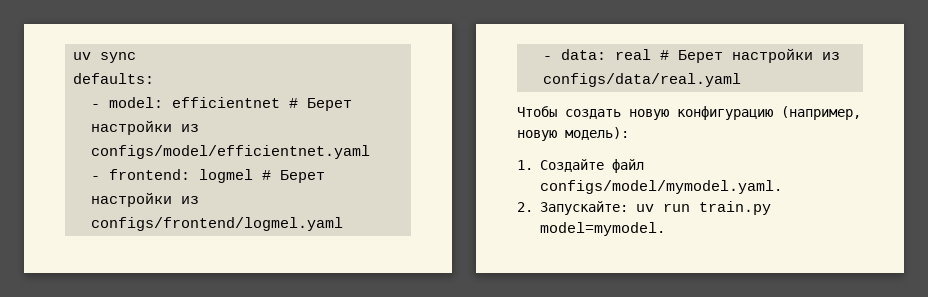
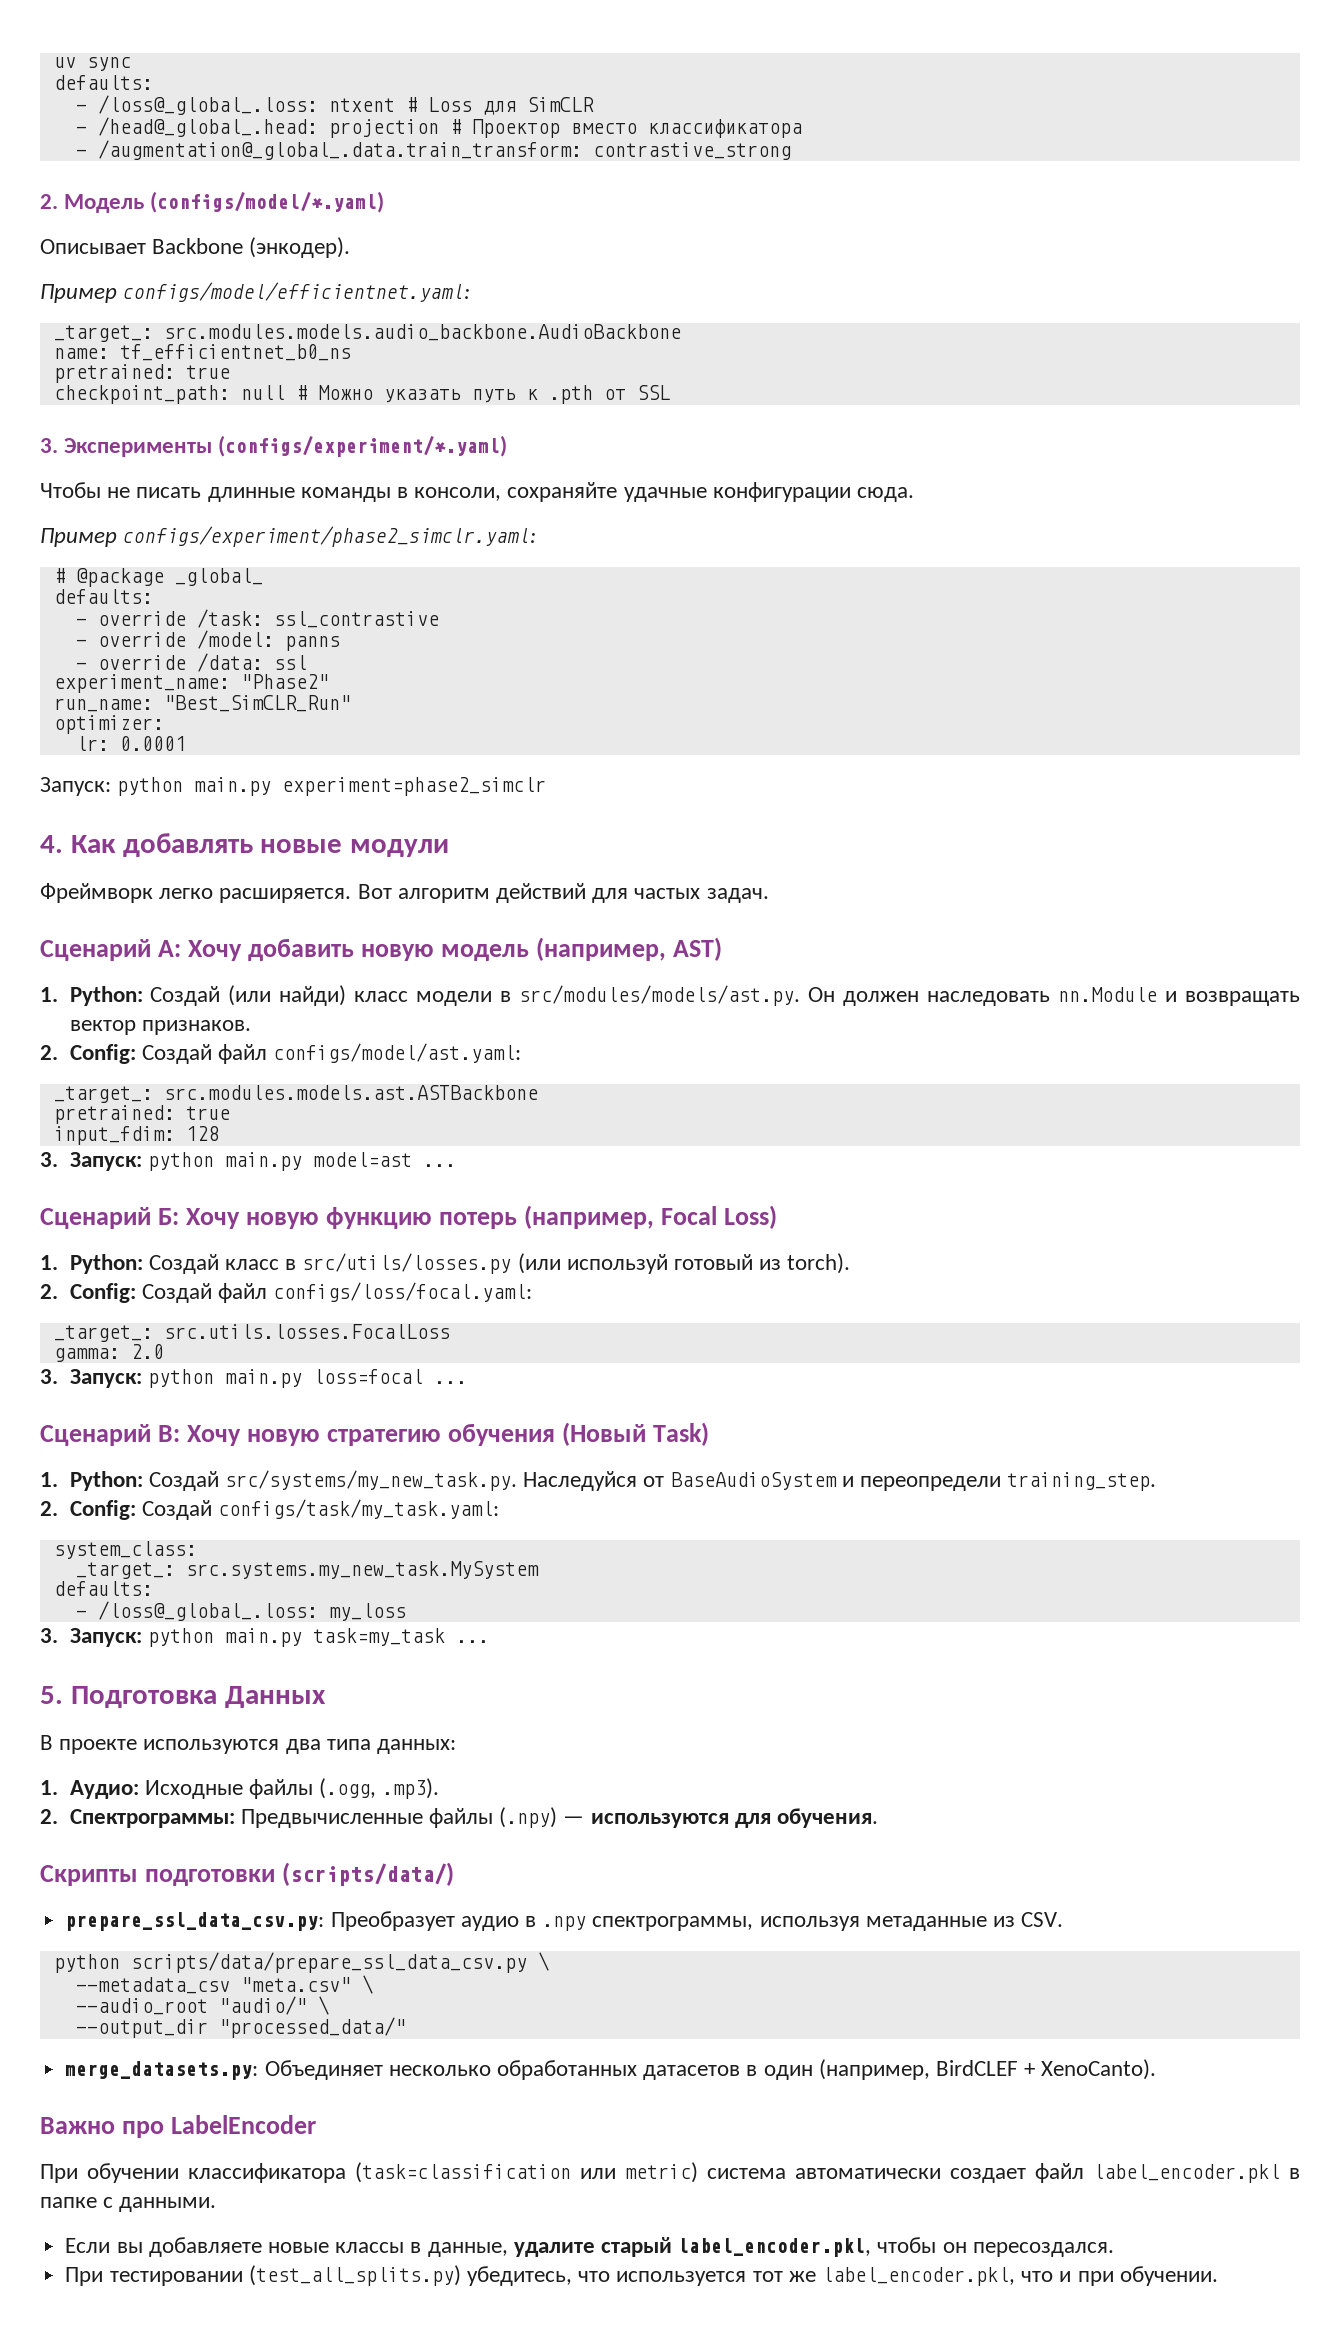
[109,97,353,111] [91,120,200,135] [91,145,371,159] [91,169,326,183] [91,192,200,207] [91,217,344,231] [543,48,841,63] [543,73,742,87] [517,106,861,120] [517,127,629,141] [517,159,645,173] [540,180,783,194] [517,201,772,215] [540,222,666,236] model: efficientnet # Берет настройки из configs/model/efficientnet.yaml // - frontend: logmel # Берет настройки из configs/frontend/logmel.yaml // - data: real # Берет настройки из configs/data/real.yaml // Чтобы создать новую конфигурацию (например, новую модель): // 1. Создайте файл configs/model/mymodel.yaml. // 2. Запускайте: uv run train.py model=mymodel. -> [97,95,594,115] [75,117,802,138] [75,140,791,160] [40,191,385,213] [40,237,351,258] [40,282,471,303] [53,324,681,342] [53,344,351,361] [53,364,230,383] [53,385,670,404] [40,435,508,457] [40,482,915,502] [40,526,537,547] [53,568,263,587] [53,589,153,604] [75,609,439,628] [75,630,340,651] [75,653,307,672] [53,674,329,693] [53,695,351,712] [53,715,164,734] [75,736,186,751] [40,777,547,796] [40,833,450,857] [40,883,769,903] [40,937,723,961] [40,985,1300,1006] [69,1020,251,1035] [40,1043,522,1064] [53,1085,538,1103] [53,1105,230,1124] [53,1126,219,1145] [40,1152,456,1171] [40,1205,778,1229] [40,1253,851,1274] [40,1282,533,1303] [53,1324,450,1342] [53,1344,164,1362] [40,1369,467,1388] [40,1422,710,1446] [40,1470,1157,1491] [40,1499,499,1520] [53,1541,197,1559] [75,1561,539,1579] [53,1581,153,1596] [75,1601,406,1621] [40,1628,489,1647] [40,1686,326,1708] [40,1735,457,1754] [40,1778,440,1799] [40,1807,878,1828] [40,1862,455,1886] [65,1911,1064,1931] [53,1952,549,1973] [75,1975,373,1994] [75,1996,329,2015] [75,2017,406,2038] [65,2059,1157,2080] [40,2115,317,2138] [40,2162,1300,2183] [40,2197,217,2212] [65,2237,1114,2257] [65,2265,1218,2286] /loss@_global_.loss: ntxent # Loss для SimCLR // - /head@_global_.head: projection # Проектор вместо классификатора // - /augmentation@_global_.data.train_transform: contrastive_strong // 2. Модель (configs/model/*.yaml) // Описывает Backbone (энкодер). // Пример configs/model/efficientnet.yaml: // _target_: src.modules.models.audio_backbone.AudioBackbone // name: tf_efficientnet_b0_ns // pretrained: true // checkpoint_path: null # Можно указать путь к .pth от SSL // 3. Эксперименты (configs/experiment/*.yaml) // Чтобы не писать длинные команды в консоли, сохраняйте удачные конфигурации сюда. // Пример configs/experiment/phase2_simclr.yaml: // # @package _global_ // defaults: // - override /task: ssl_contrastive // - override /model: panns // - override /data: ssl // experiment_name: "Phase2" // run_name: "Best_SimCLR_Run" // optimizer: // lr: 0.0001 // Запуск: python main.py experiment=phase2_simclr // 4. Как добавлять новые модули // Фреймворк легко расширяется. Вот алгоритм действий для частых задач. // Сценарий А: Хочу добавить новую модель (например, AST) // 1. Python: Создай (или найди) класс модели в src/modules/models/ast.py. Он должен наследовать nn.Module и возвращать вектор признаков. // 2. Config: Создай файл configs/model/ast.yaml: // _target_: src.modules.models.ast.ASTBackbone // pretrained: true // input_fdim: 128 // 3. Запуск: python main.py model=ast ... // Сценарий Б: Хочу новую функцию потерь (например, Focal Loss) // 1. Python: Создай класс в src/utils/losses.py (или используй готовый из torch). // 2. Config: Создай файл configs/loss/focal.yaml: // _target_: src.utils.losses.FocalLoss // gamma: 2.0 // 3. Запуск: python main.py loss=focal ... // Сценарий В: Хочу новую стратегию обучения (Новый Task) // 1. Python: Создай src/systems/my_new_task.py. Наследуйся от BaseAudioSystem и переопредели training_step. // 2. Config: Создай configs/task/my_task.yaml: // system_class: // _target_: src.systems.my_new_task.MySystem // defaults: // - /loss@_global_.loss: my_loss // 3. Запуск: python main.py task=my_task ... // 5. Подготовка Данных // В проекте используются два типа данных: // 1. Аудио: Исходные файлы (.ogg, .mp3). // 2. Спектрограммы: Предвычисленные файлы (.npy) — используются для обучения. // Скрипты подготовки (scripts/data/) // prepare_ssl_data_csv.py: Преобразует аудио в .npy спектрограммы, используя метаданные из CSV. // python scripts/data/prepare_ssl_data_csv.py \ // --metadata_csv "meta.csv" \ // --audio_root "audio/" \ // --output_dir "processed_data/" // merge_datasets.py: Объединяет несколько обработанных датасетов в один (например, BirdCLEF + XenoCanto). // Важно про LabelEncoder // При обучении классификатора (task=classification или metric) система автоматически создает файл label_encoder.pkl в папке с данными. // Если вы добавляете новые классы в данные, удалите старый label_encoder.pkl, чтобы он пересоздался. // При тестировании (test_all_splits.py) убедитесь, что используется тот же label_encoder.pkl, что и при обучении.

